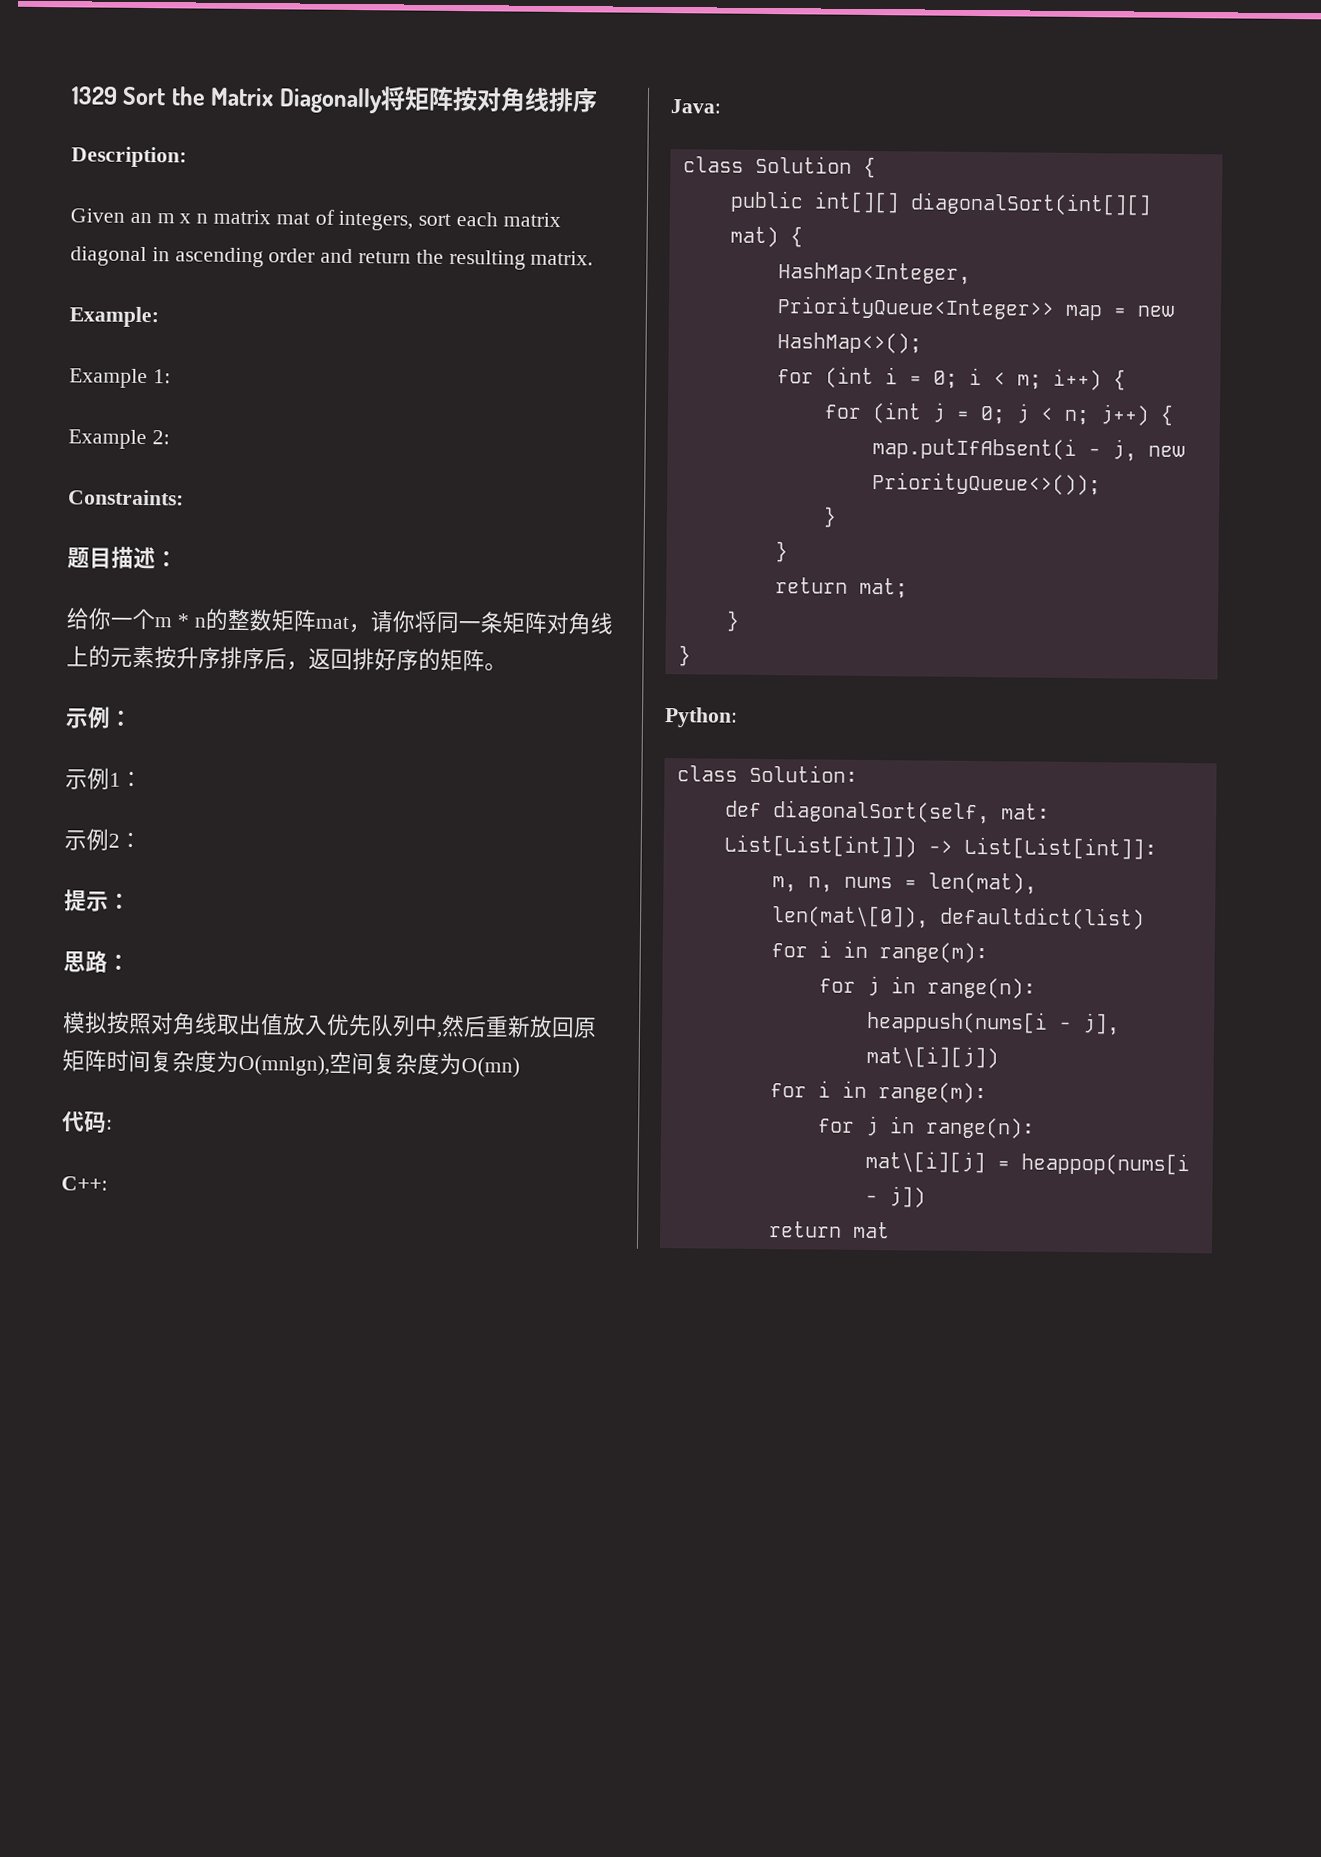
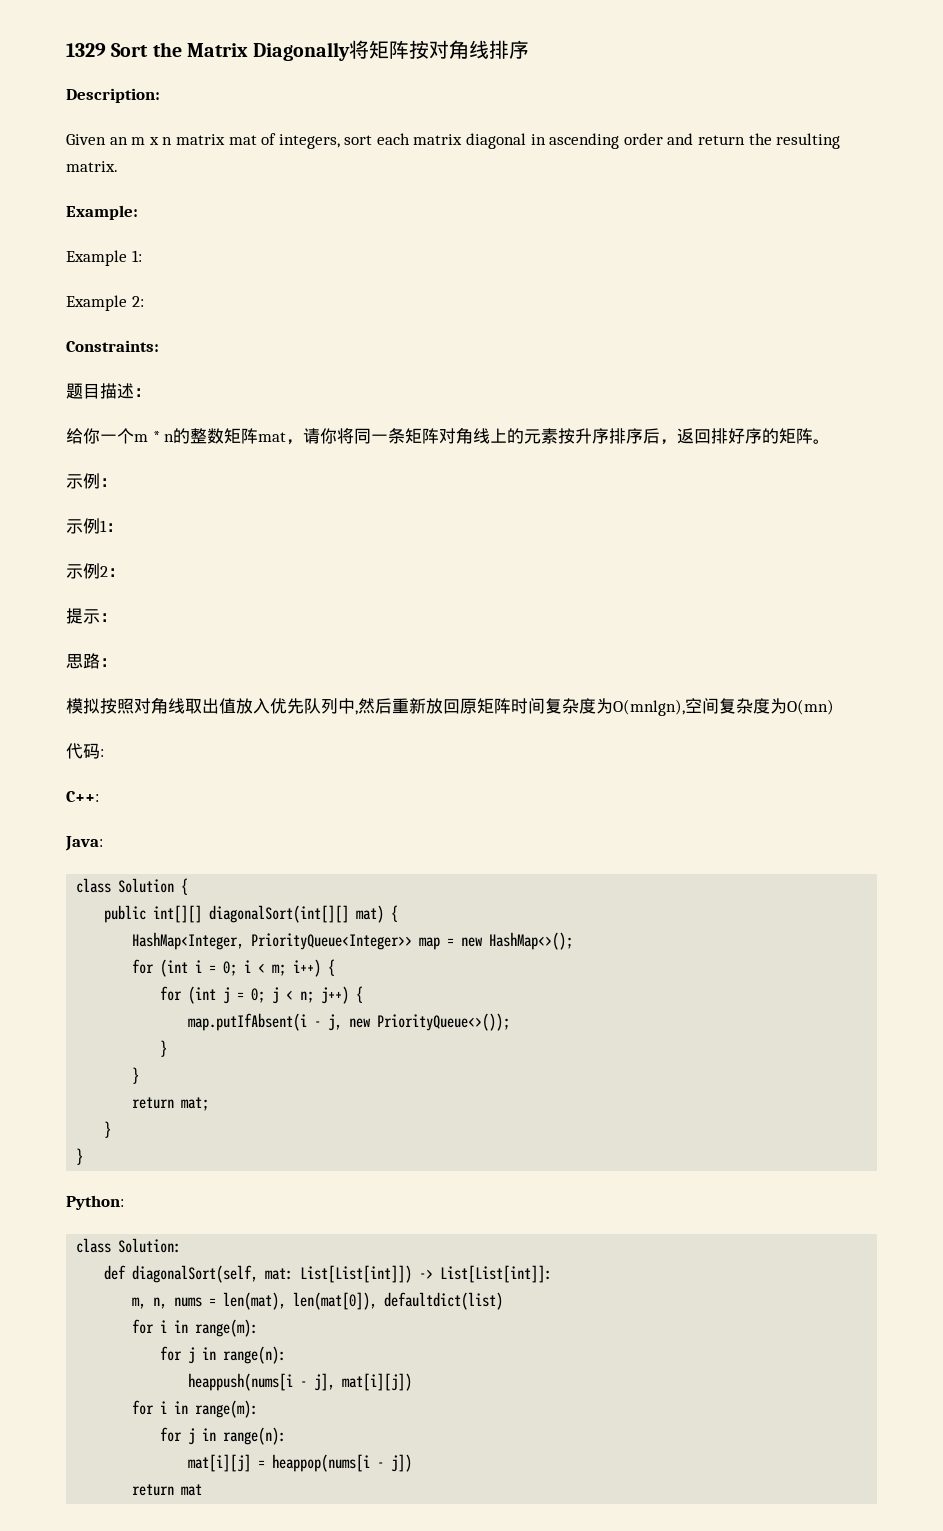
[771,905,929,929] len(mat\[0]), -> [293,1292,378,1310] len(mat[0]),
[865,1045,999,1069] [769,1080,987,1104] [817,1115,1035,1139] [864,1150,986,1174] mat\[i][j]) // for i in range(m): // for j in range(n): // mat\[i][j] -> [342,1373,413,1391] [132,1400,259,1418] [160,1427,287,1445] [188,1454,252,1472] mat[i][j]) // for i in range(m): // for j in range(n): // mat[i][j]

